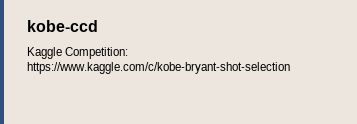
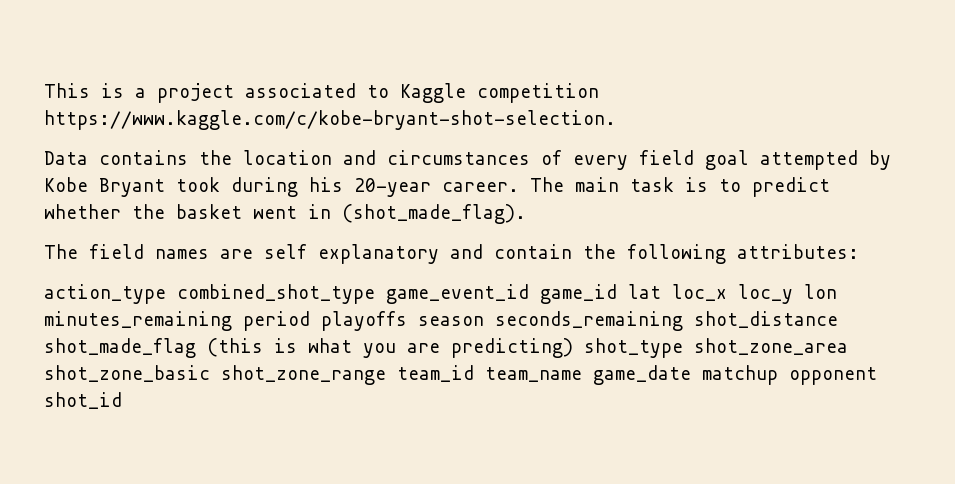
[27,20,98,32] [27,47,129,59] [27,62,290,74] kobe-ccd // Kaggle Competition: https://www.kaggle.com/c/kobe-bryant-shot-selection -> [44,83,599,103] [44,110,616,130] [44,150,891,170] [44,177,830,197] [44,204,526,224] [44,244,859,264] [44,284,837,304] [44,311,838,331] [44,338,848,358] [44,365,877,385] [44,392,122,409] This is a project associated to Kaggle competition https://www.kaggle.com/c/kobe-bryant-shot-selection. // Data contains the location and circumstances of every field goal attempted by Kobe Bryant took during his 20-year career. The main task is to predict whether the basket went in (shot_made_flag). // The field names are self explanatory and contain the following attributes: // action_type combined_shot_type game_event_id game_id lat loc_x loc_y lon minutes_remaining period playoffs season seconds_remaining shot_distance shot_made_flag (this is what you are predicting) shot_type shot_zone_area shot_zone_basic shot_zone_range team_id team_name game_date matchup opponent shot_id

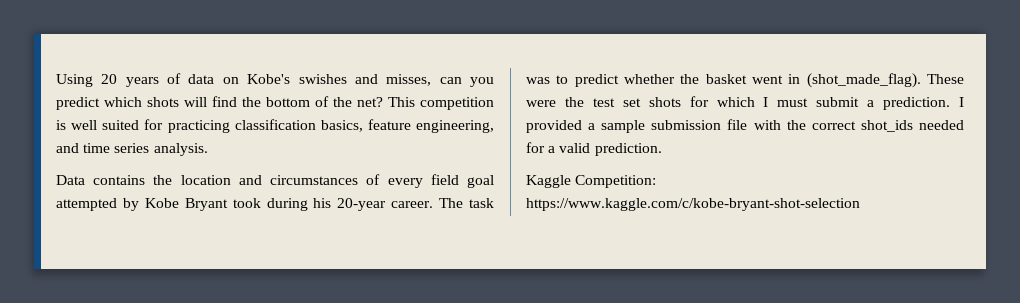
[44,83,599,103] [44,110,616,130] This is a project associated to Kaggle competition https://www.kaggle.com/c/kobe-bryant-shot-selection. -> [56,73,495,87] [56,96,494,110] [56,119,494,133] [56,143,208,156] Using 20 years of data on Kobe's swishes and misses, can you predict which shots will find the bottom of the net? This competition is well suited for practicing classification basics, feature engineering, and time series analysis.
[575,177,708,192] main task is -> [468,198,494,208] [526,77,550,84] task was
[44,244,859,264] [44,284,837,304] [44,311,838,331] [44,338,848,358] [44,365,877,385] [44,392,122,409] // The field names are self explanatory and contain the following attributes: // action_type combined_shot_type game_event_id game_id lat loc_x loc_y lon minutes_remaining period playoffs season seconds_remaining shot_distance shot_made_flag (this is what you are predicting) shot_type shot_zone_area shot_zone_basic shot_zone_range team_id team_name game_date matchup opponent shot_id -> [927,74,964,84] [526,96,964,110] [526,119,964,133] [526,142,662,156] [526,175,657,188] [526,198,860,211] These were the test set shots for which I must submit a prediction. I provided a sample submission file with the correct shot_ids needed for a valid prediction. // Kaggle Competition: https://www.kaggle.com/c/kobe-bryant-shot-selection

